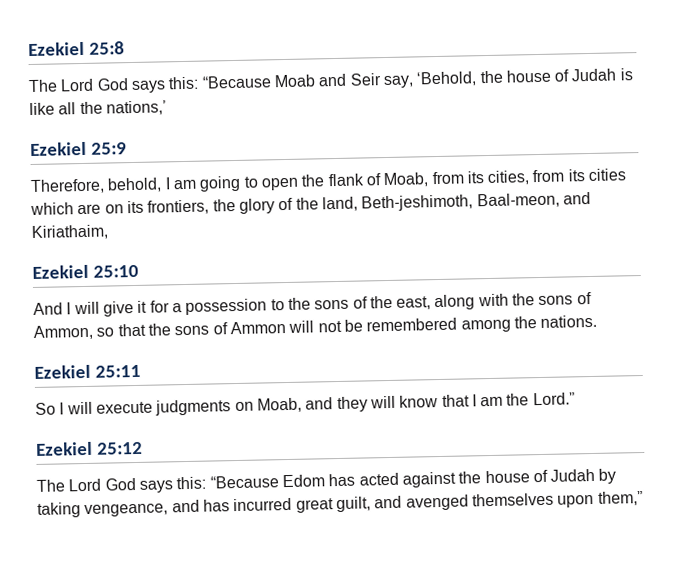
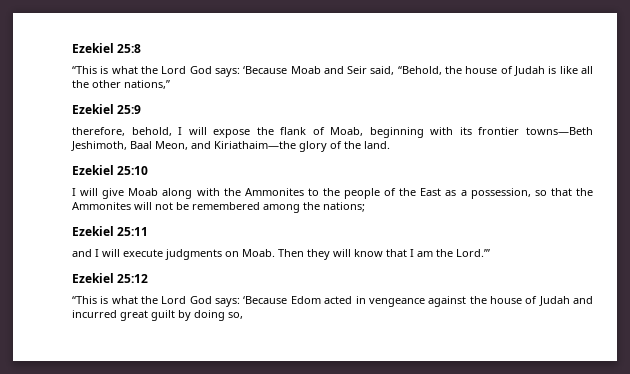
[28,75,272,94] The Lord God says this: “Because -> [72,66,288,77] “This is what the Lord God says: ‘Because
[382,71,478,89] say, ‘Behold, -> [370,66,442,75] said, “Behold,
[105,100,167,116] nations,’ -> [92,80,170,89] other nations,”
[30,178,105,195] Therefore, -> [72,127,125,136] therefore,
[172,168,627,192] [30,191,591,216] [31,224,108,241] am going to open the flank of Moab, from its cities, from its cities which are on its frontiers, the glory of the land, Beth-jeshimoth, Baal-meon, and Kiriathaim, -> [188,127,593,138] [71,141,390,152] will expose the flank of Moab, beginning with its frontier towns—Beth Jeshimoth, Baal Meon, and Kiriathaim—the glory of the land.
[33,302,63,315] And -> (149, 170) none
[137,291,592,315] [33,321,286,340] it for a possession to the sons of the east, along with the sons of Ammon, so that the sons of Ammon -> [128,188,593,199] [72,202,131,210] Moab along with the Ammonites to the people of the East as a possession, so that the Ammonites
[540,314,598,328] nations. -> [323,202,365,212] nations;
[35,402,56,415] So -> [72,249,92,257] and
[256,397,334,413] Moab, and -> [242,249,304,257] Moab. Then
[532,392,575,406] Lord.” -> [456,249,490,257] Lord.’”
[36,472,399,493] The Lord God says this: “Because Edom has acted -> [72,296,425,307] “This is what the Lord God says: ‘Because Edom acted in vengeance
[598,468,617,484] [37,491,643,518] by taking vengeance, and has incurred great guilt, and avenged themselves upon them,” -> [573,296,594,304] [72,310,243,321] and incurred great guilt by doing so,

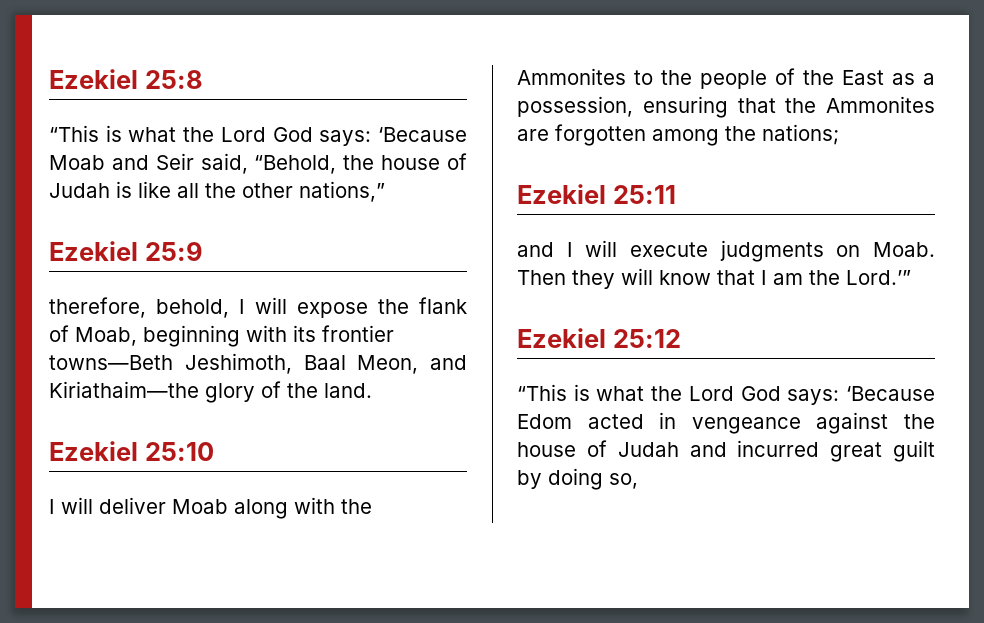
[102,188,125,199] give -> [99,497,166,514] deliver
[534,190,547,196] so -> [642,96,728,118] ensuring
[134,202,260,210] will not be remembered -> [517,124,646,146] are forgotten

